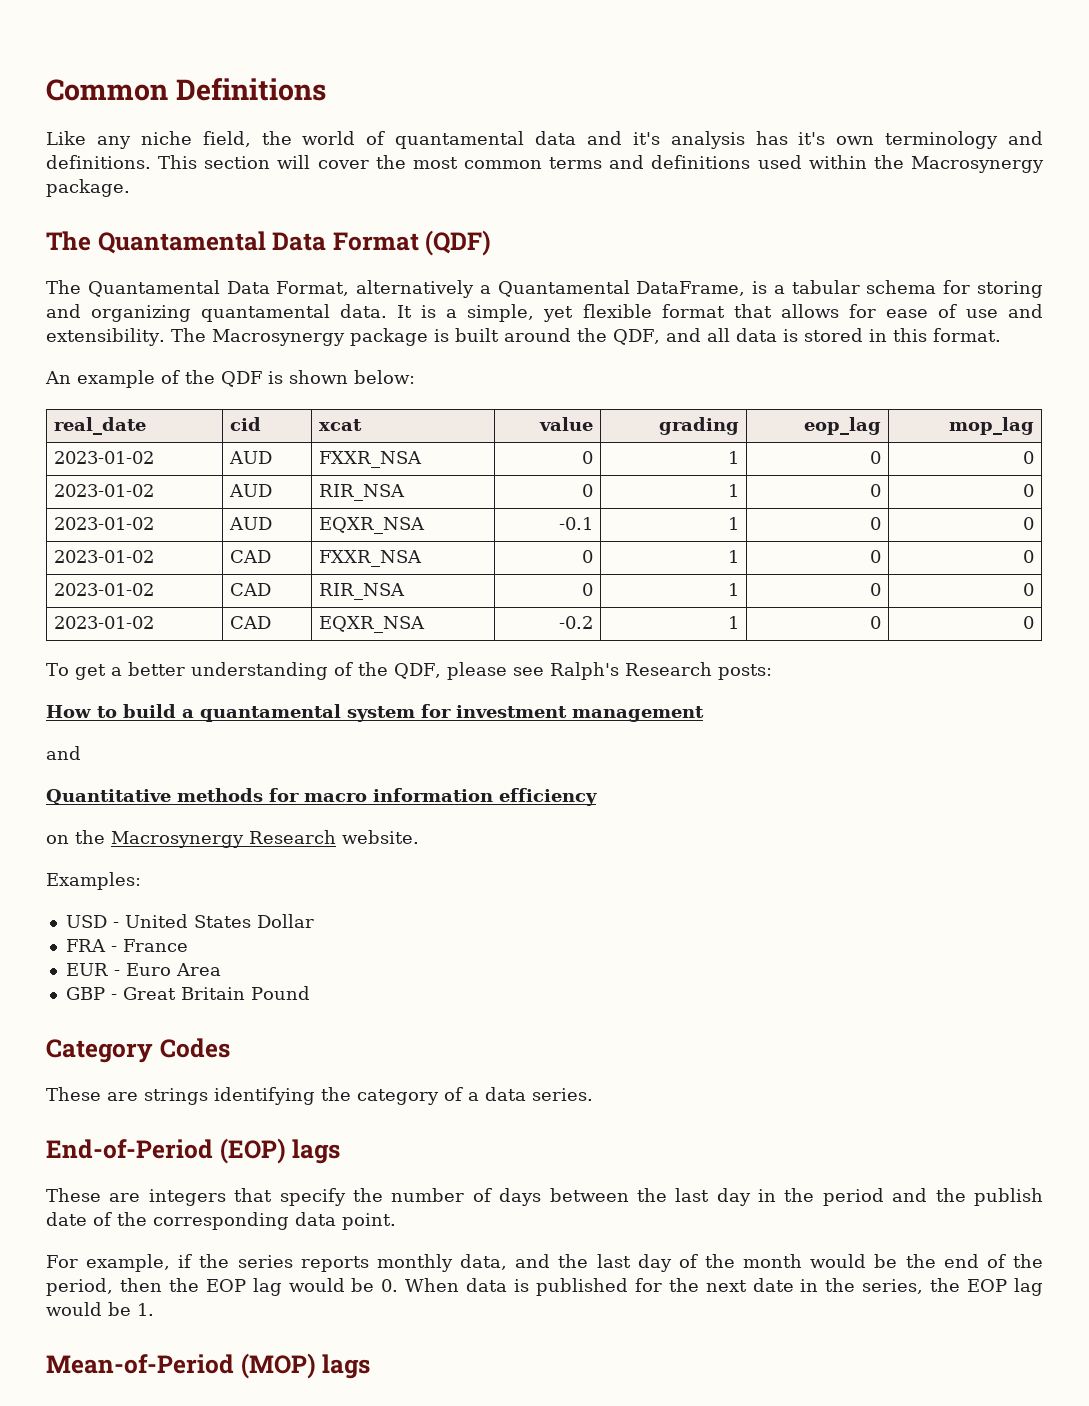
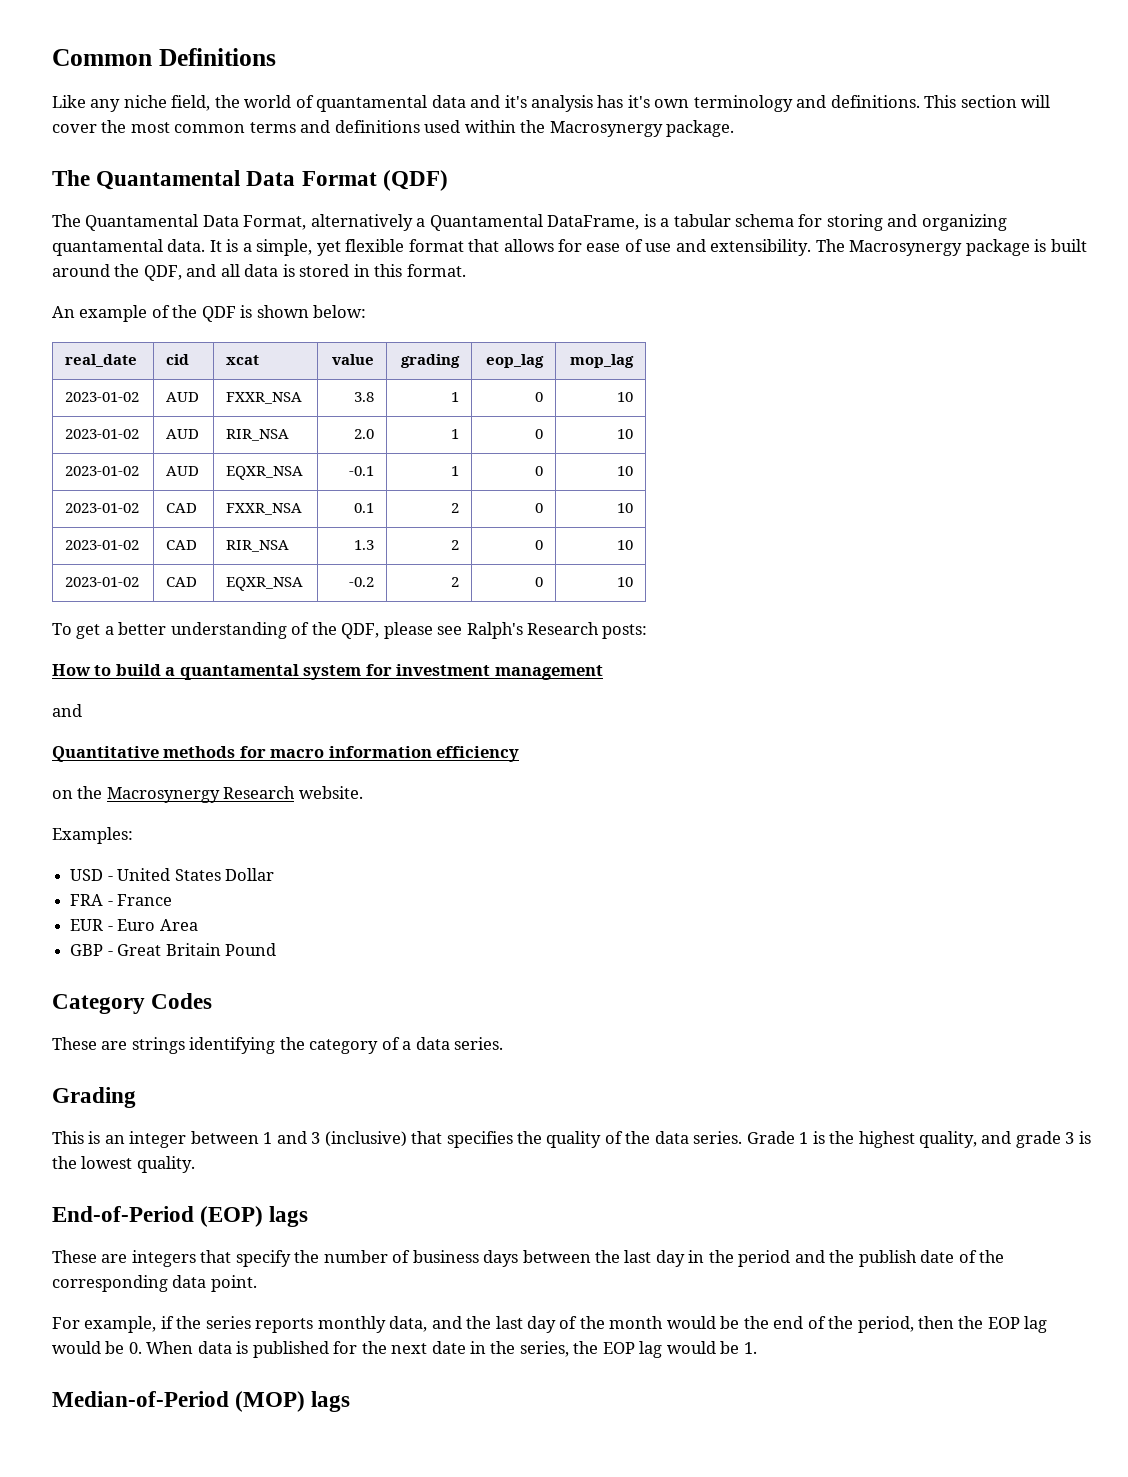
[581,451,593,464] [727,451,739,464] [869,451,881,464] [1022,451,1034,464] 0 | 1 | 0 | 0 -> [353,392,374,402] [450,392,459,402] [534,392,543,402] [616,392,633,402] 3.8 | 1 | 0 | 10
[581,484,593,497] [727,484,739,497] [869,484,881,497] [1022,484,1034,497] 0 | 1 | 0 | 0 -> [353,429,374,439] [450,429,459,439] [534,429,543,439] [616,429,633,439] 2.0 | 1 | 0 | 10
[1022,517,1034,530] 0 -> [616,466,633,476] 10
[581,550,593,563] [727,550,739,563] [869,550,881,563] [1022,550,1034,563] 0 | 1 | 0 | 0 -> [353,503,374,513] [450,503,459,513] [534,503,543,513] [616,503,633,513] 0.1 | 2 | 0 | 10
[581,583,593,596] [727,583,739,596] [869,583,881,596] [1022,583,1034,596] 0 | 1 | 0 | 0 -> [353,540,374,550] [450,540,459,550] [534,540,543,550] [616,540,633,550] 1.3 | 2 | 0 | 10
[727,616,739,629] [869,616,881,629] [1022,616,1034,629] 1 | 0 | 0 -> [450,577,459,587] [534,577,543,587] [616,577,633,587] 2 | 0 | 10
(593, 1094) none -> [52,1087,136,1108] [52,1131,1091,1148] [52,1156,195,1173] // Grading // This is an integer between 1 and 3 (inclusive) that specifies the quality of the data series. Grade 1 is the highest quality, and grade 3 is the lowest quality.
(492, 1195) none -> [412,1250,479,1263] business
[46,1354,234,1374] Mean-of-Period -> [52,1391,229,1407] Median-of-Period

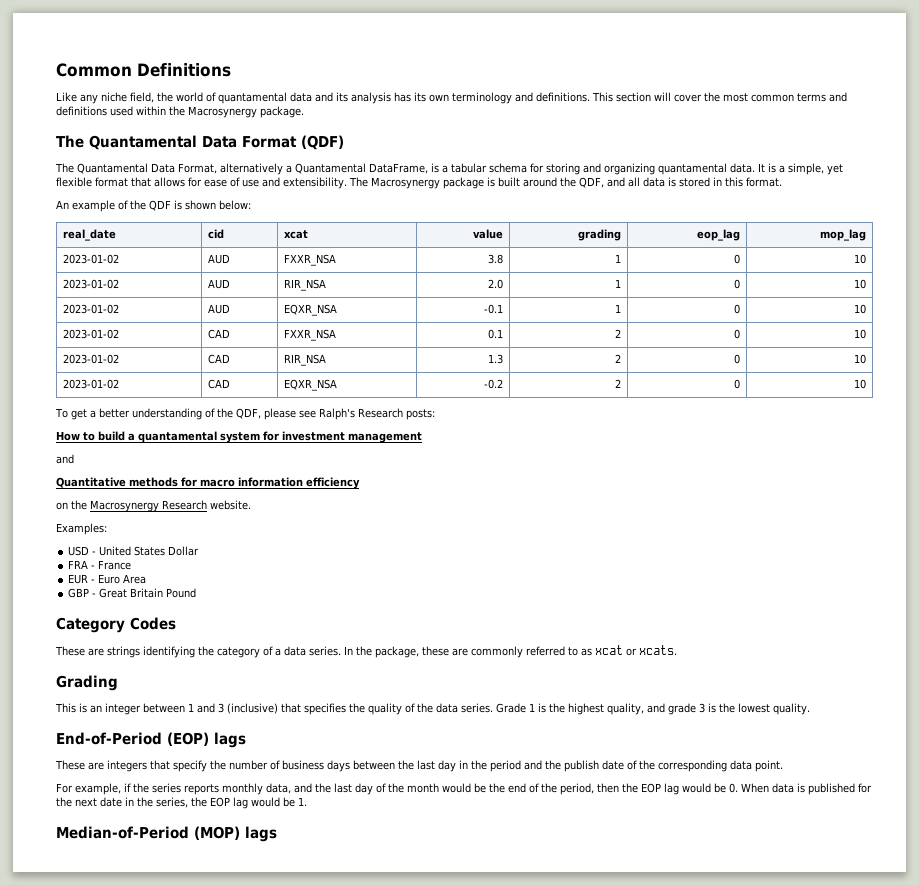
[504,95,527,108] it's -> [336,92,348,102] its
[627,95,650,108] it's -> [414,92,426,102] its
(504, 1043) none -> [344,645,677,658] In the package, these are commonly referred to as xcat or xcats.

